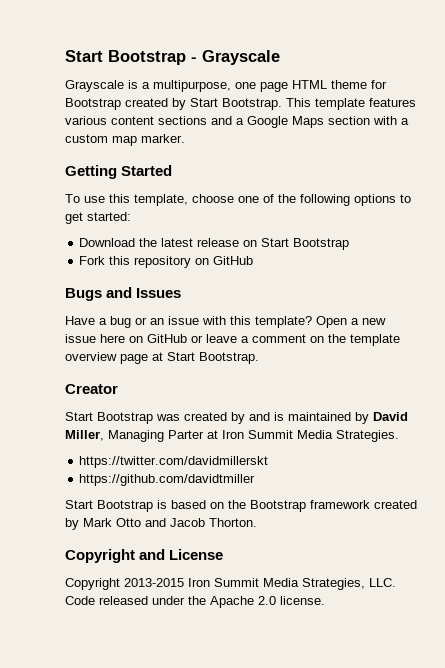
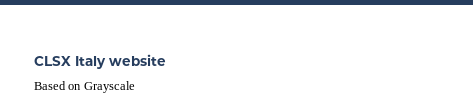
[65,50,280,65] [65,80,387,92] [65,98,416,110] [65,116,409,128] [65,134,185,146] [65,165,173,179] [65,194,411,206] [65,212,131,224] [79,238,350,250] [79,256,254,268] [65,287,182,301] [65,316,386,328] [65,334,400,346] [65,352,259,364] [65,384,118,394] [65,412,408,424] [65,430,399,442] [79,456,269,468] [79,474,256,486] [65,500,417,512] [65,518,257,530] [65,549,224,563] [65,578,396,590] [65,596,325,608] Start Bootstrap - Grayscale // Grayscale is a multipurpose, one page HTML theme for Bootstrap created by Start Bootstrap. This template features various content sections and a Google Maps section with a custom map marker. // Getting Started // To use this template, choose one of the following options to get started: // Download the latest release on Start Bootstrap // Fork this repository on GitHub // Bugs and Issues // Have a bug or an issue with this template? Open a new issue here on GitHub or leave a comment on the template overview page at Start Bootstrap. // Creator // Start Bootstrap was created by and is maintained by David Miller, Managing Parter at Iron Summit Media Strategies. // https://twitter.com/davidmillerskt // https://github.com/davidtmiller // Start Bootstrap is based on the Bootstrap framework created by Mark Otto and Jacob Thorton. // Copyright and License // Copyright 2013-2015 Iron Summit Media Strategies, LLC. Code released under the Apache 2.0 license. -> [34,54,166,69] [34,81,135,93] CLSX Italy website // Based on Grayscale

